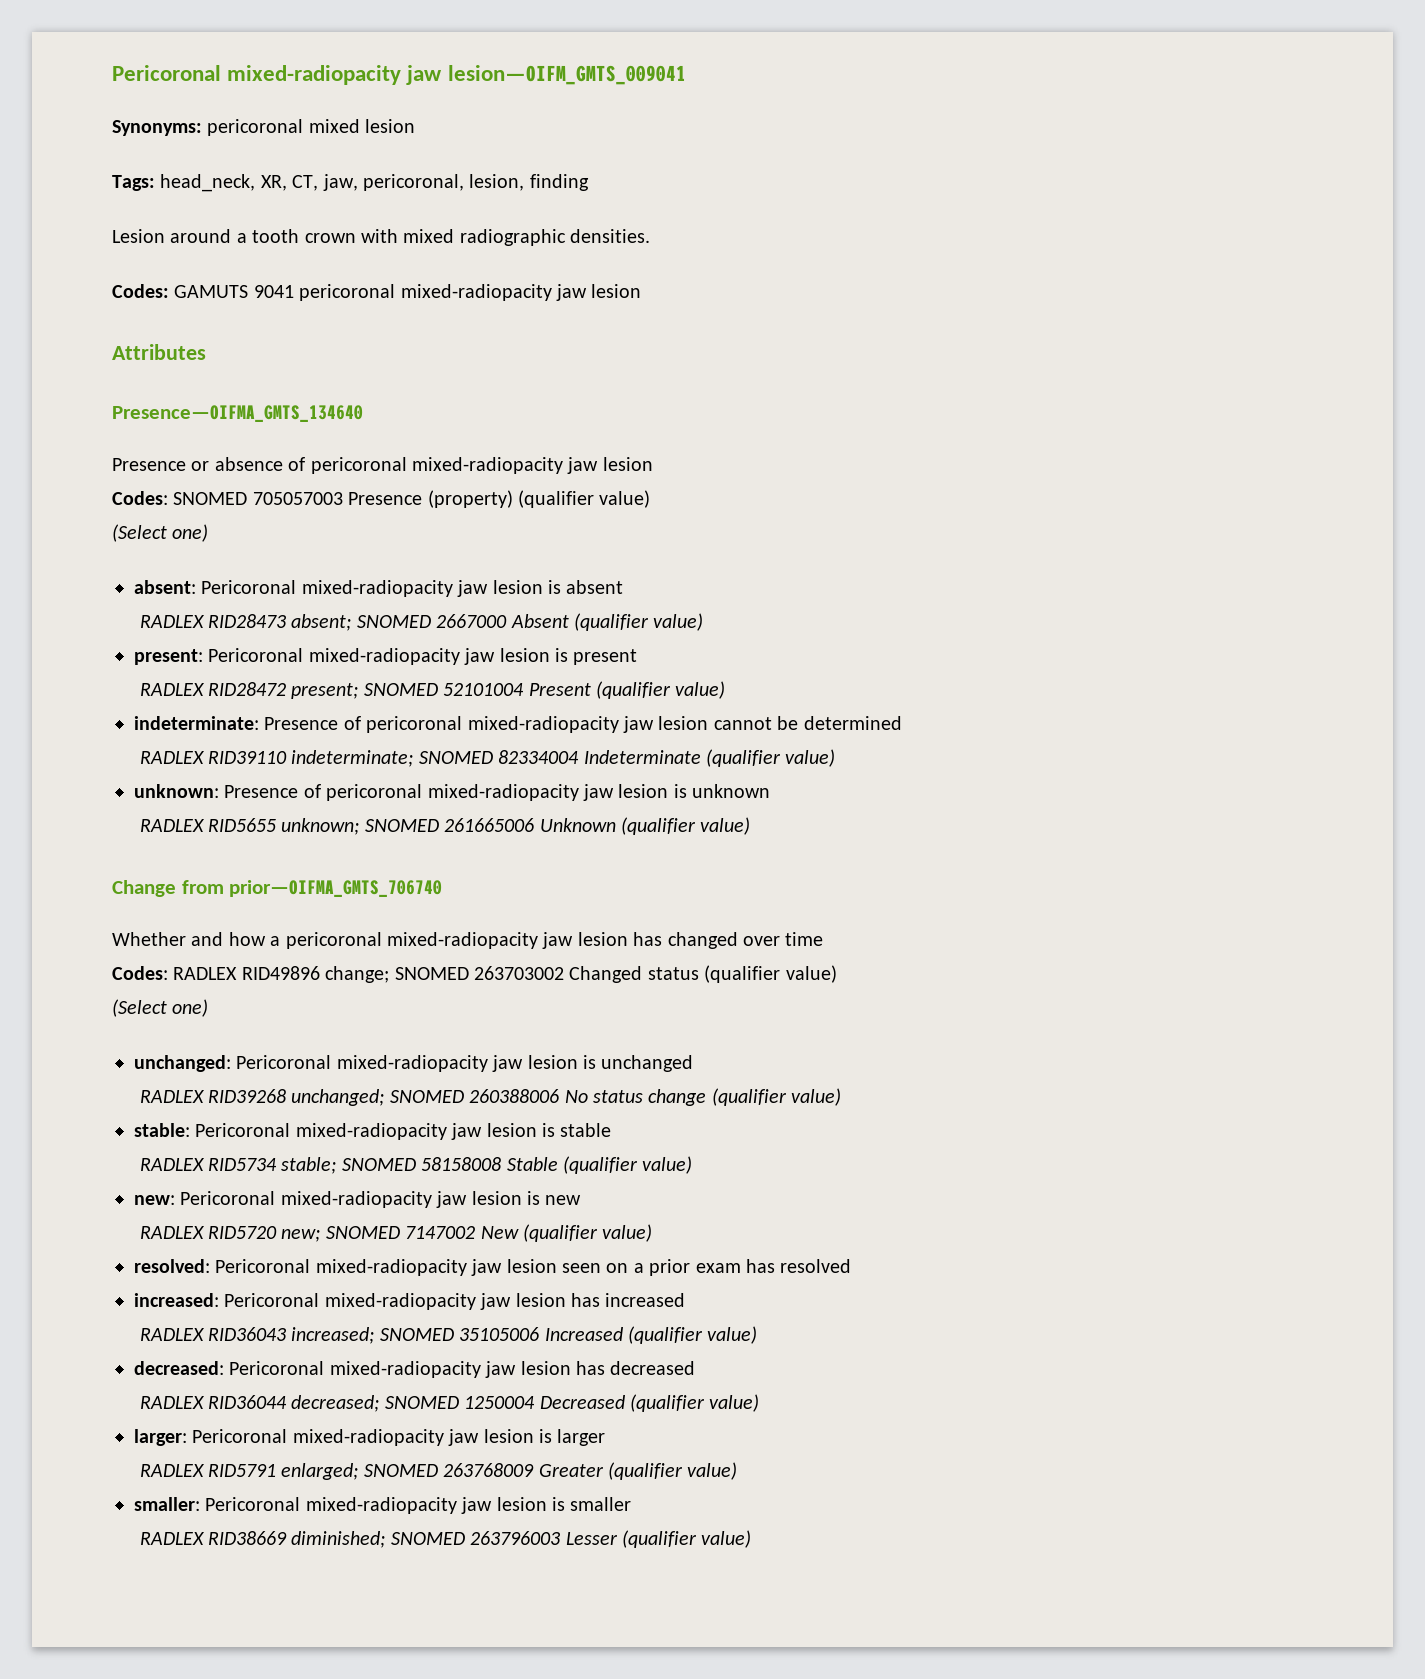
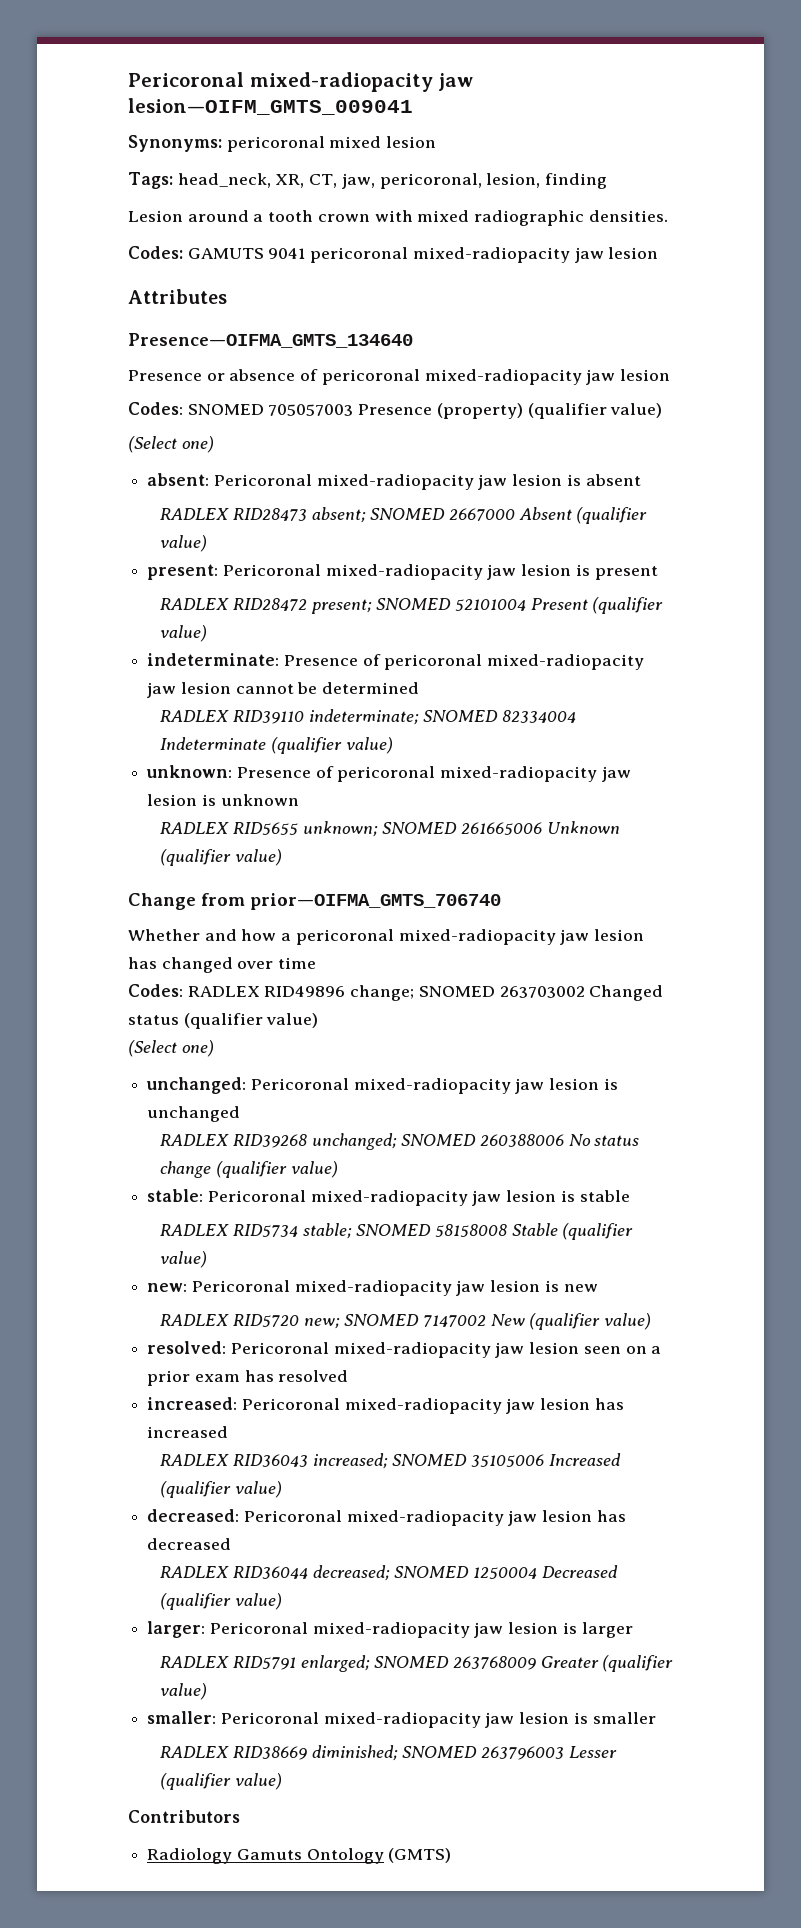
(752, 1539) none -> [128,1810,240,1823] [147,1848,452,1864] // Contributors // Radiology Gamuts Ontology (GMTS)

